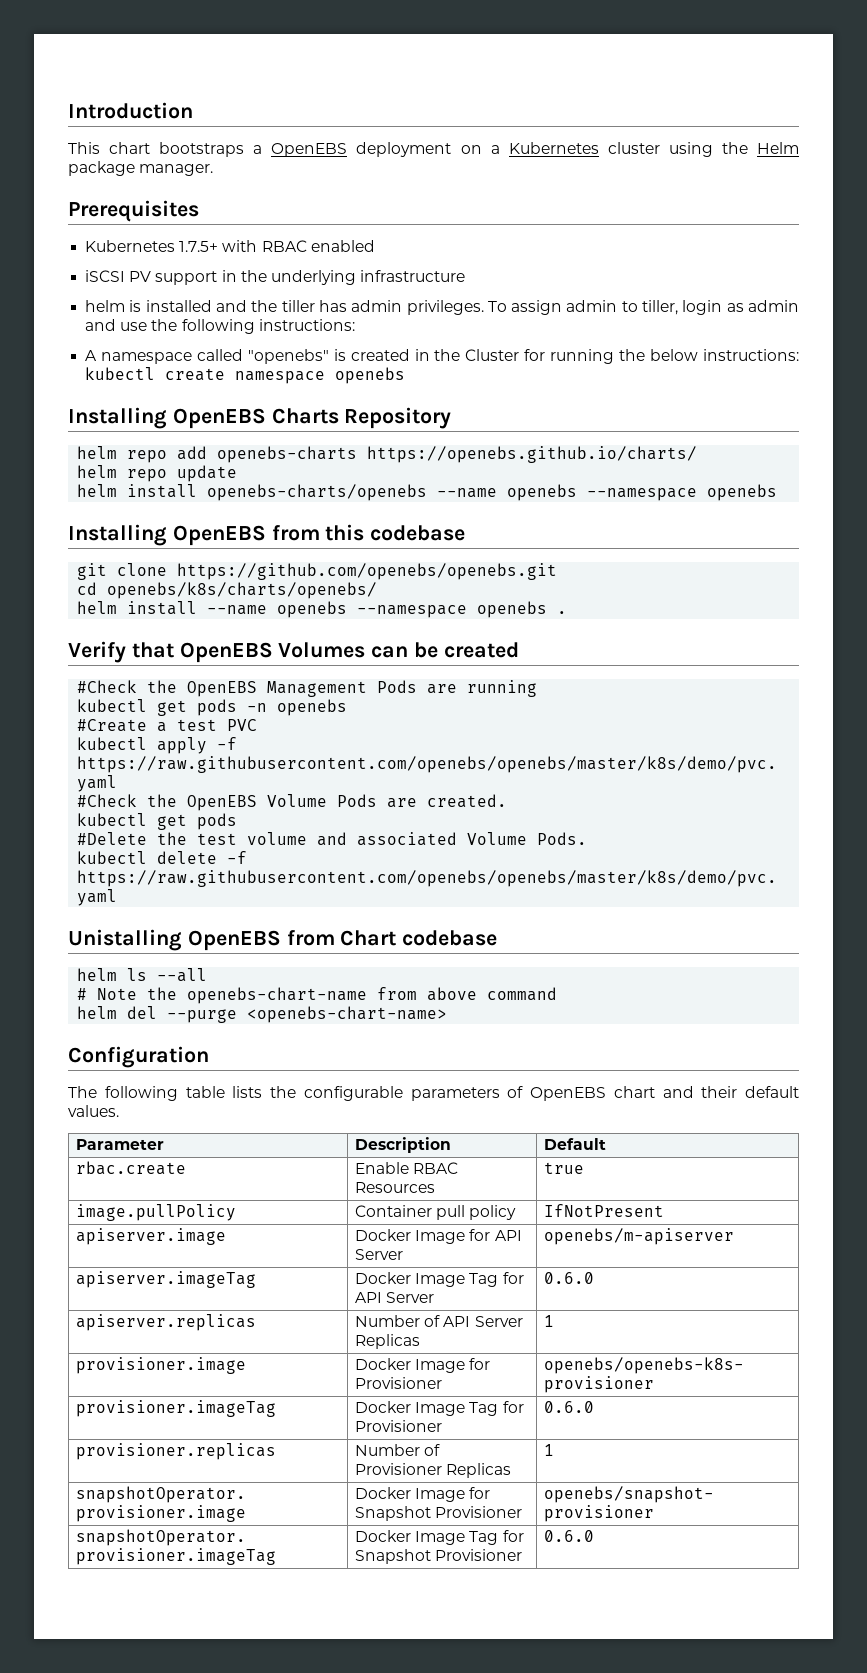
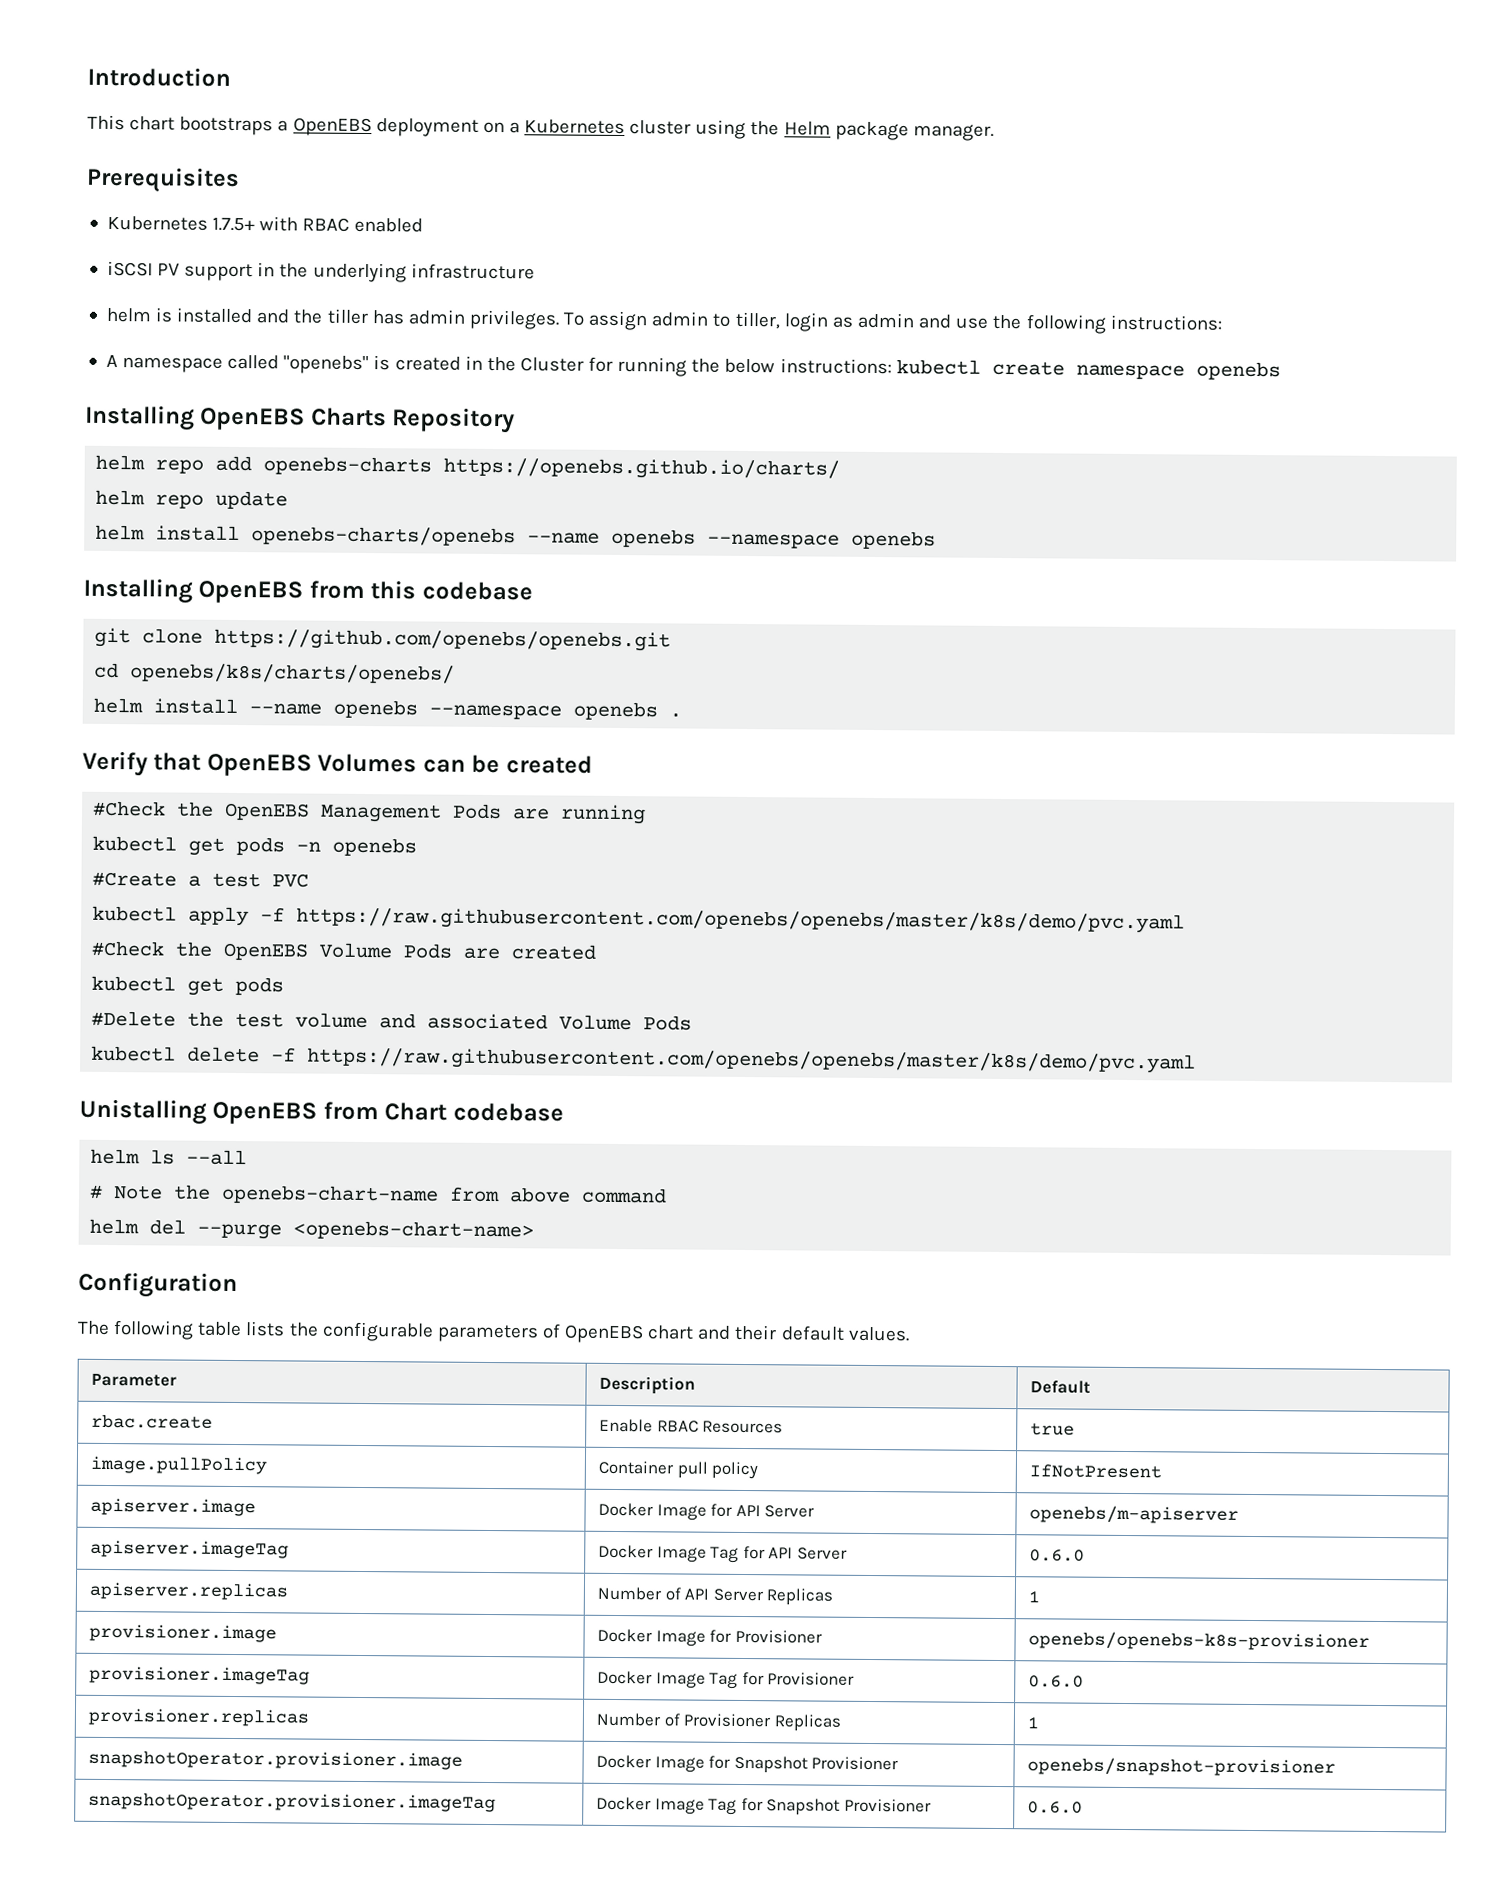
[427,794,508,808] created. -> [511,944,598,960] created
[537,832,588,845] Pods. -> [643,1015,693,1031] Pods

